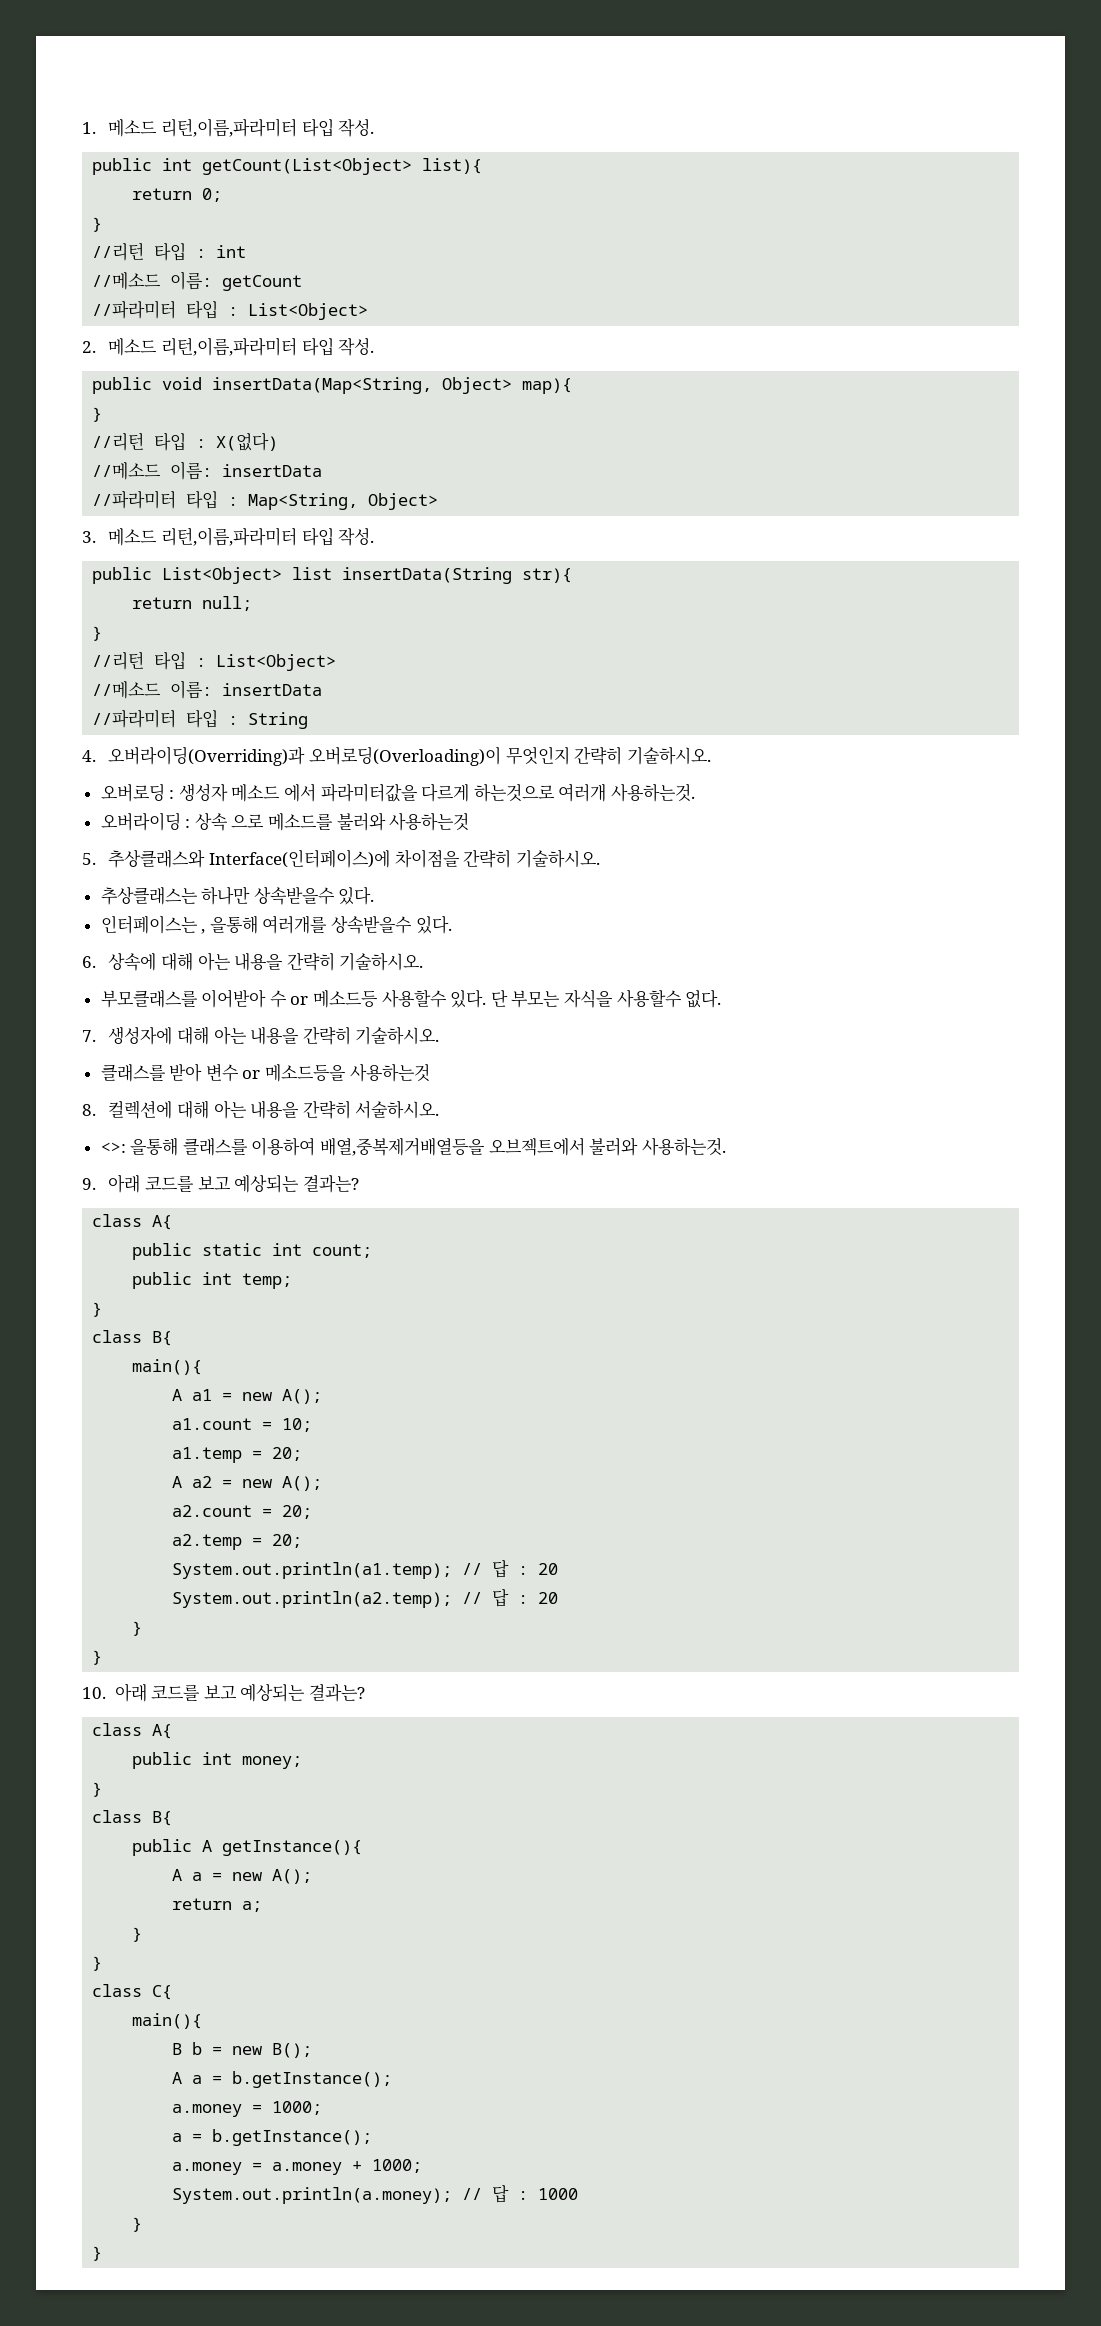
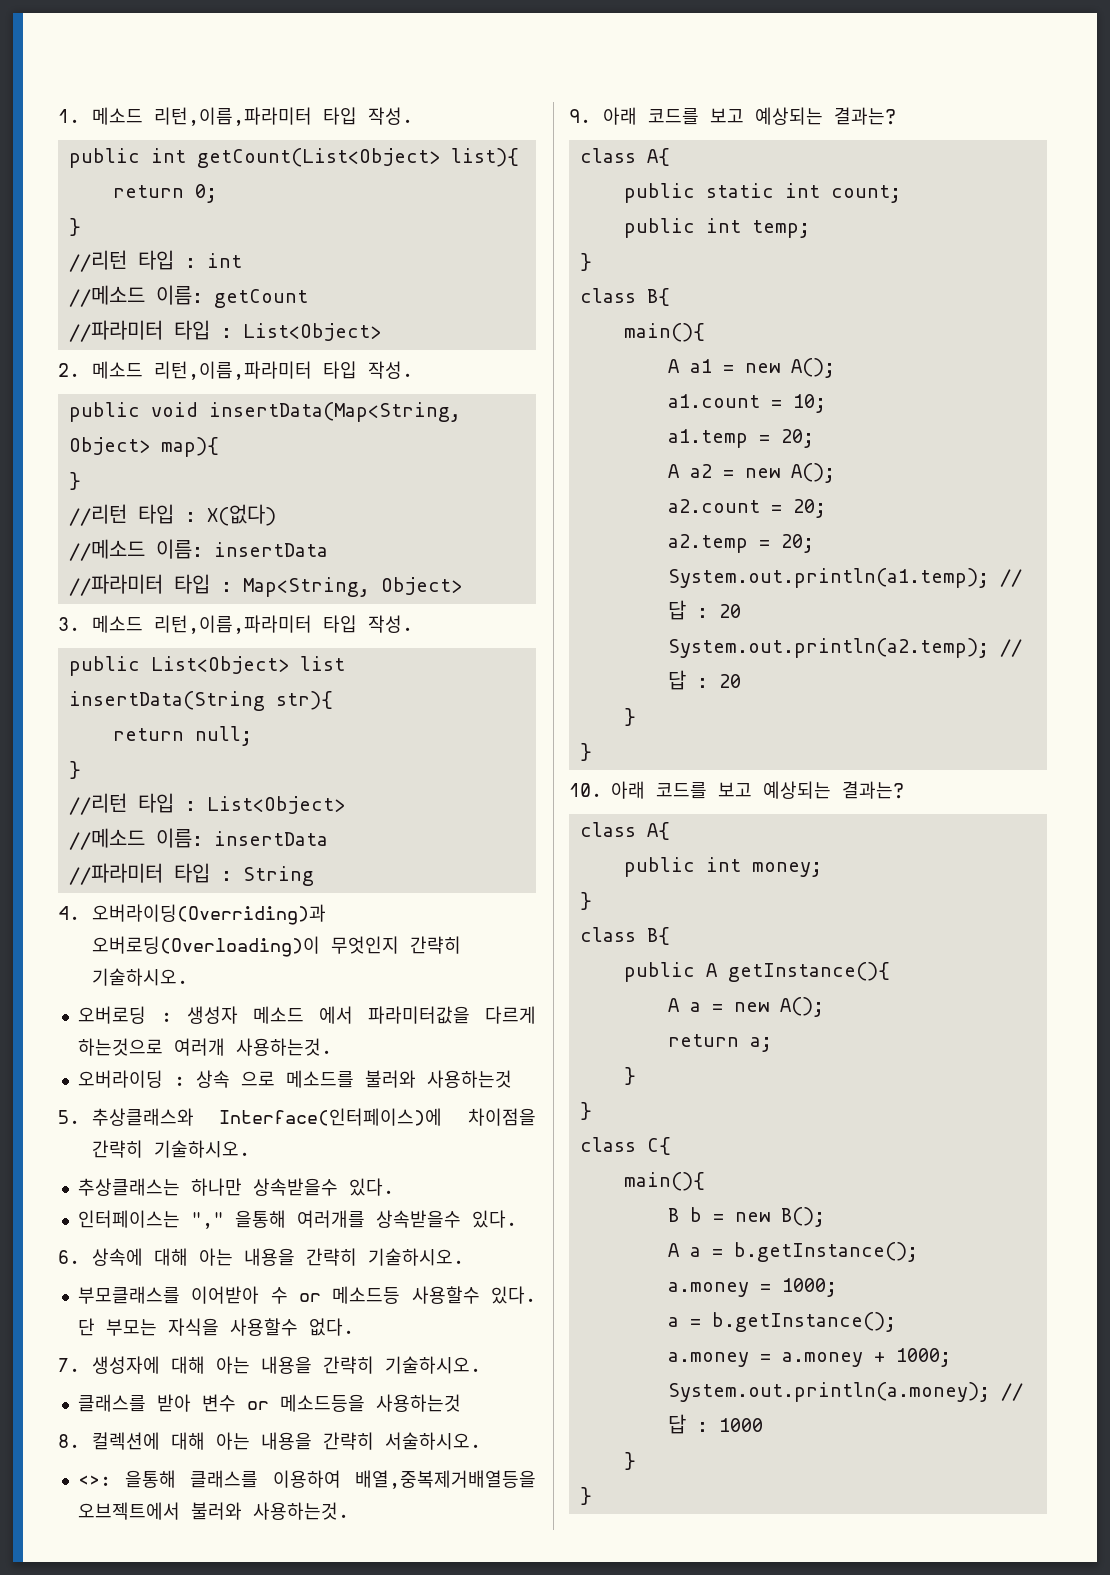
[201,929,206,934] , -> [190,1212,224,1229] ","

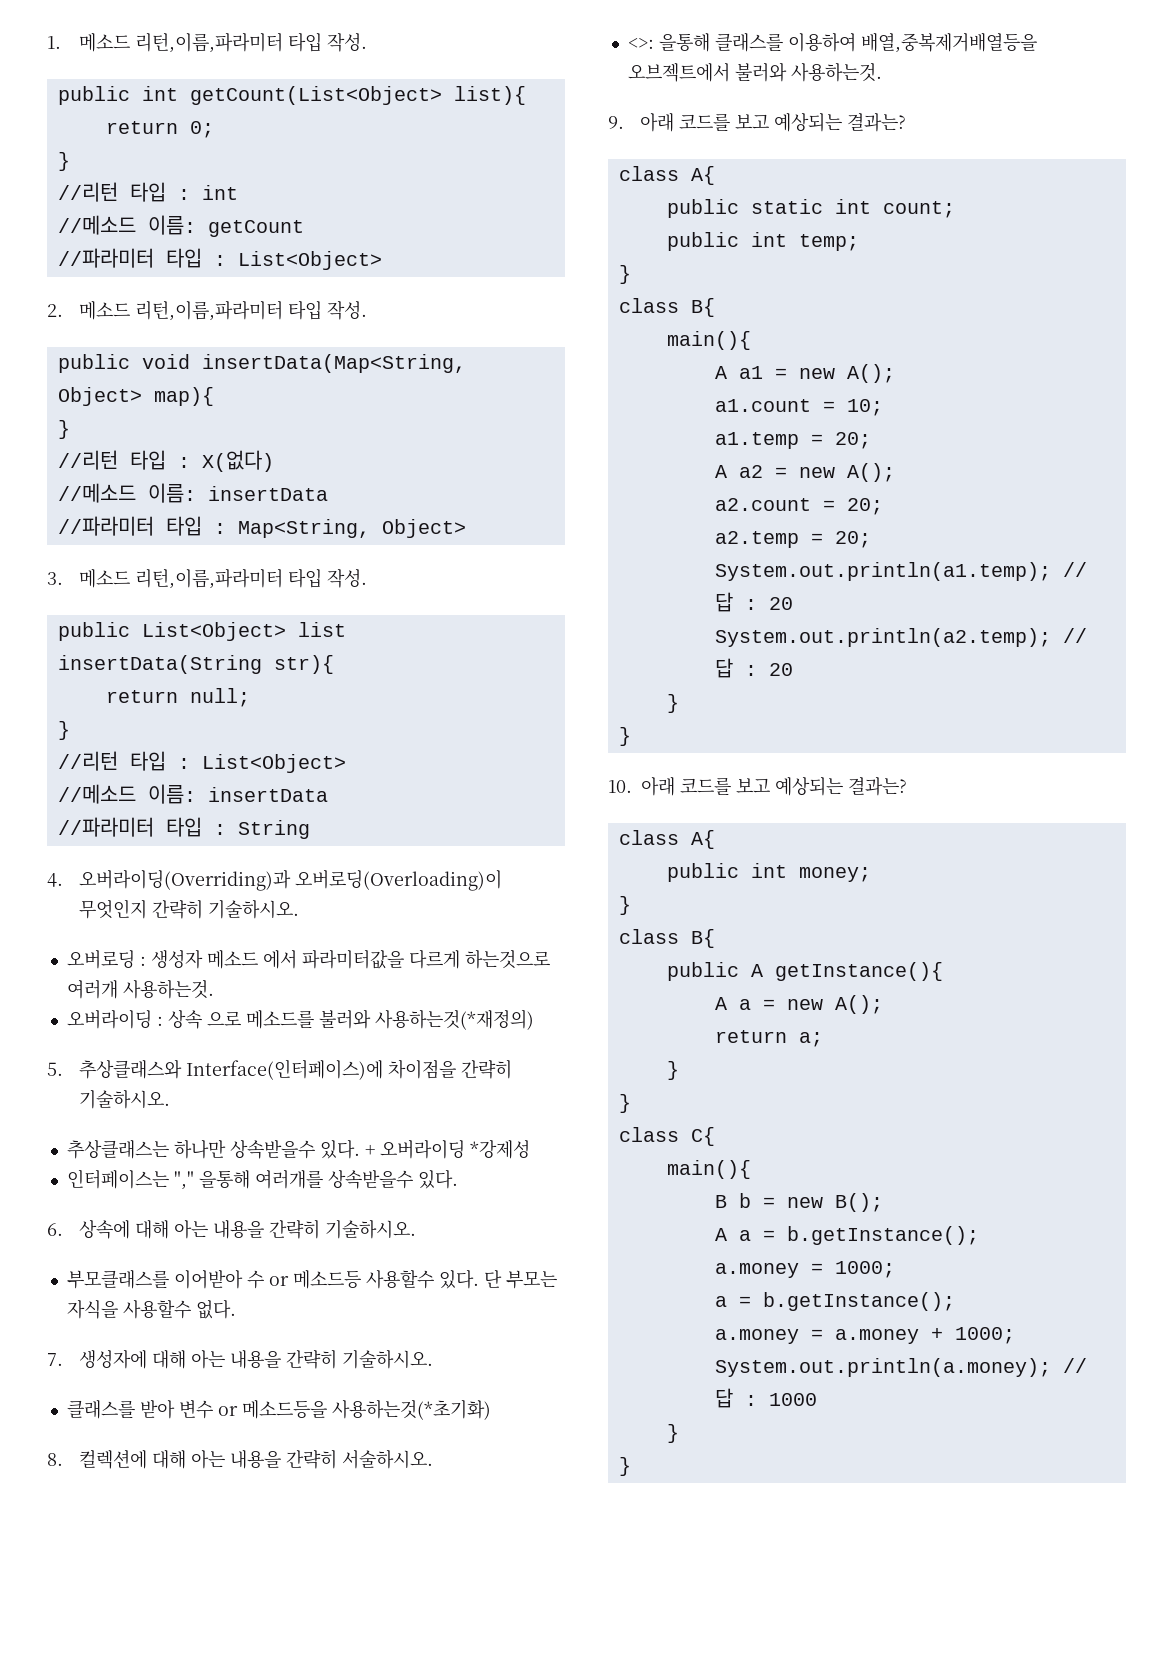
[426,1070,512,1088] 사용하는것 -> [374,1009,534,1030] 사용하는것(*재정의)
(394, 1187) none -> [364,1139,530,1159] + 오버라이딩 *강제성
[375,1394,461,1412] 사용하는것 -> [331,1399,491,1420] 사용하는것(*초기화)

